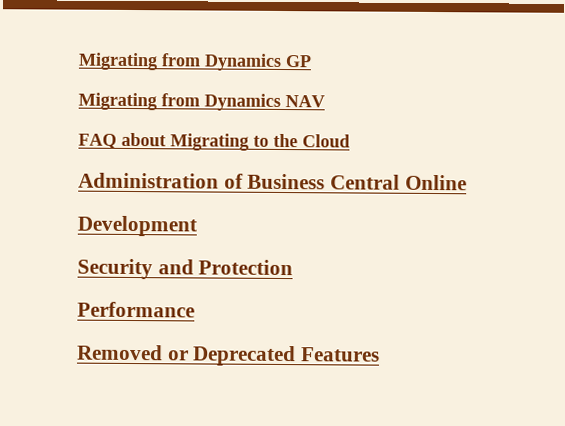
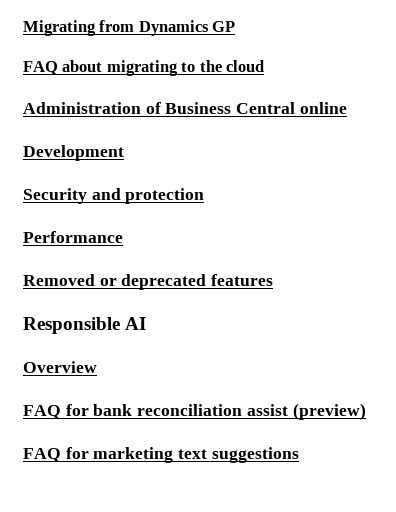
[78,92,325,111] // Migrating from Dynamics NAV -> (236, 26) none
[170,133,249,151] Migrating -> [106,60,178,76] migrating
[302,134,350,148] Cloud -> [226,60,265,72] cloud
[404,174,467,191] Online -> [299,102,347,114] online
[198,259,294,276] Protection -> [125,188,205,204] protection
[192,345,381,367] Deprecated Features -> [121,274,274,290] [23,317,147,334] [23,361,97,373] [23,403,366,420] [23,447,299,463] deprecated features // Responsible AI // Overview // FAQ for bank reconciliation assist (preview) // FAQ for marketing text suggestions

